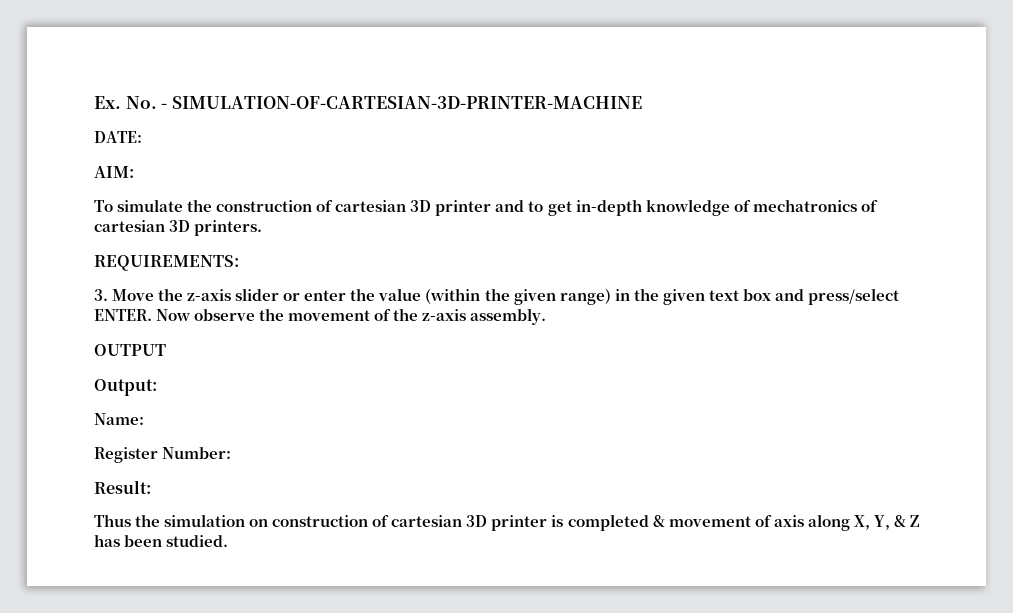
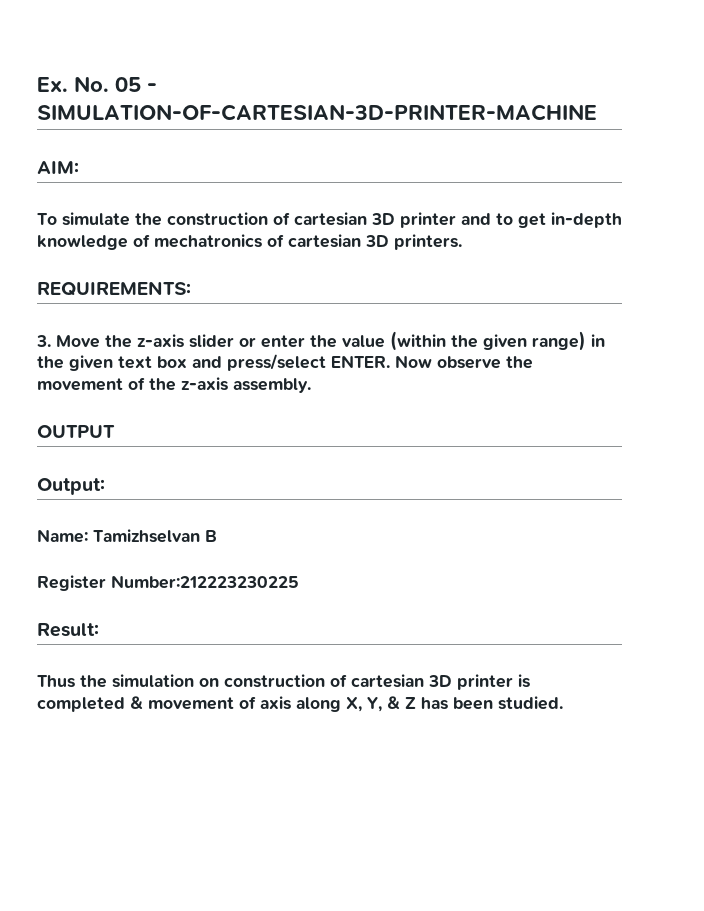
(157, 102) none -> [115,77,141,92] 05
[94,131,142,143] // DATE: -> (597, 112) none
(144, 419) none -> [93,529,217,543] Tamizhselvan B
[162,447,232,459] Number: -> [111,575,299,589] Number:212223230225

